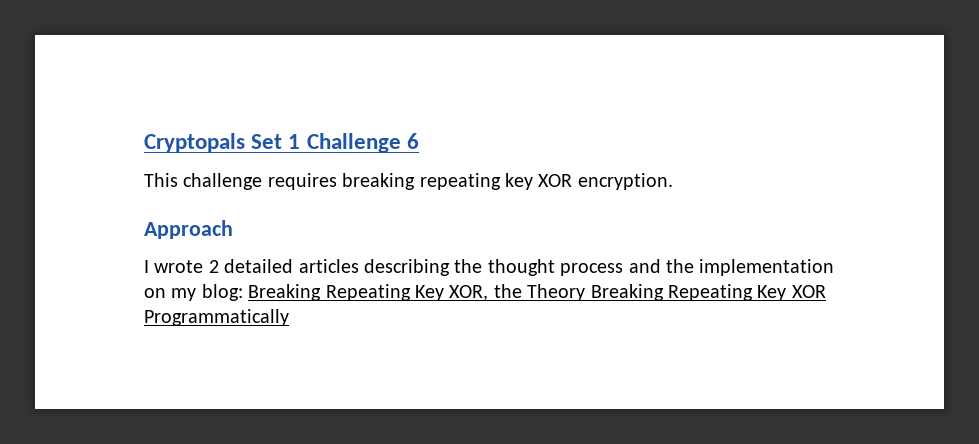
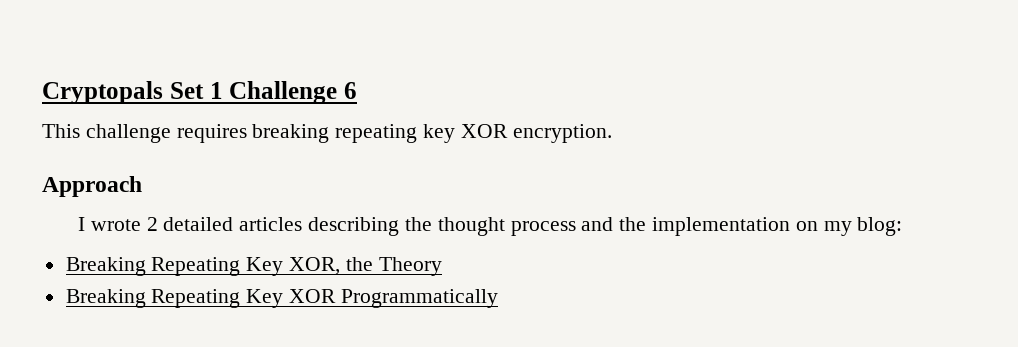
(243, 292) none -> (903, 226) //
(586, 292) none -> (442, 266) //

